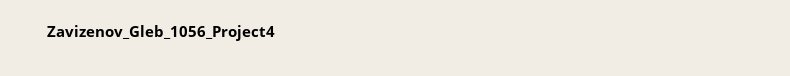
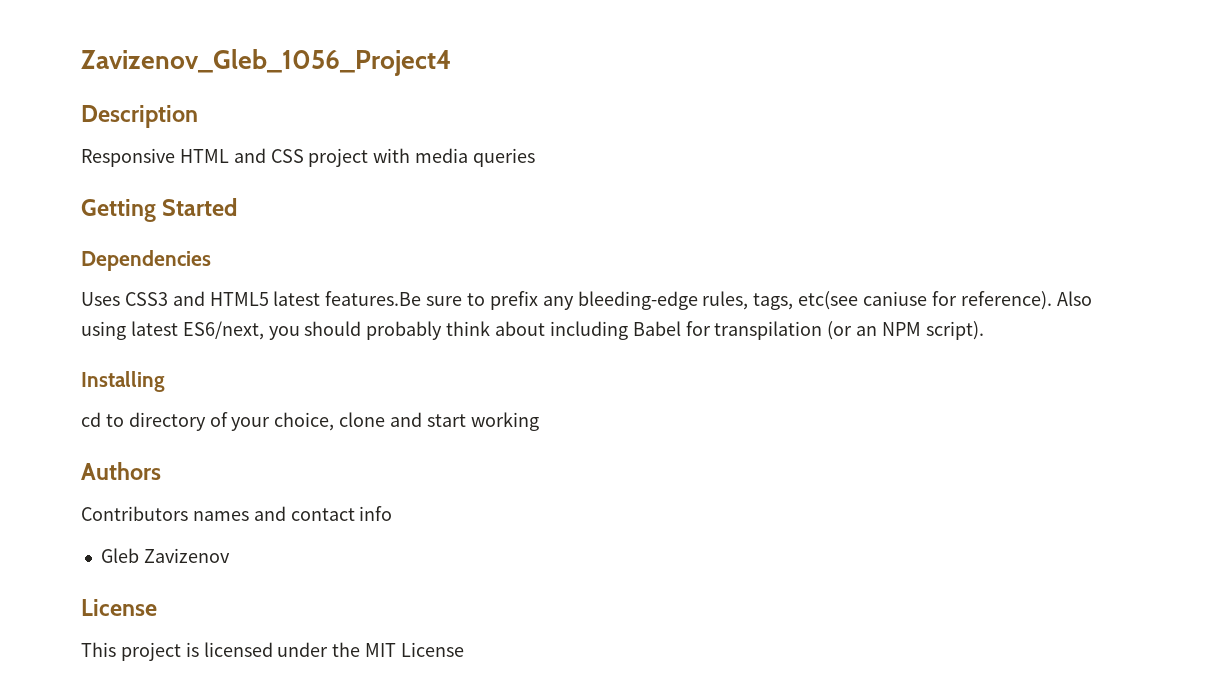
(275, 33) none -> [81,105,198,128] [81,148,536,167] [81,198,238,222] [81,250,211,271] [81,291,1092,310] [81,321,984,340] [81,371,165,392] [81,412,539,431] [81,462,161,480] [81,506,393,521] [100,548,230,563] [81,599,157,616] [81,642,465,661] // Description // Responsive HTML and CSS project with media queries // Getting Started // Dependencies // Uses CSS3 and HTML5 latest features.Be sure to prefix any bleeding-edge rules, tags, etc(see caniuse for reference). Also using latest ES6/next, you should probably think about including Babel for transpilation (or an NPM script). // Installing // cd to directory of your choice, clone and start working // Authors // Contributors names and contact info // Gleb Zavizenov // License // This project is licensed under the MIT License

